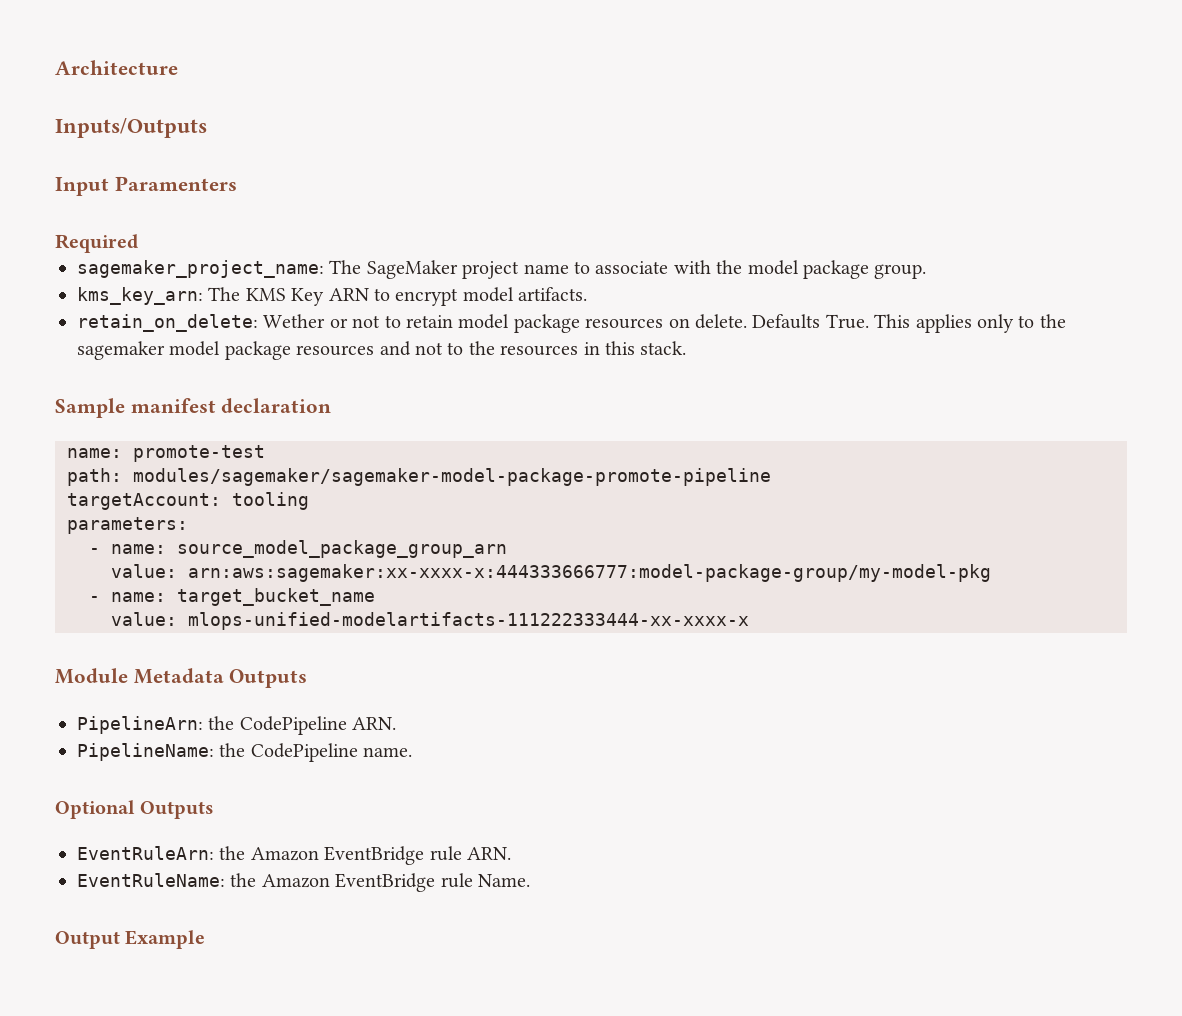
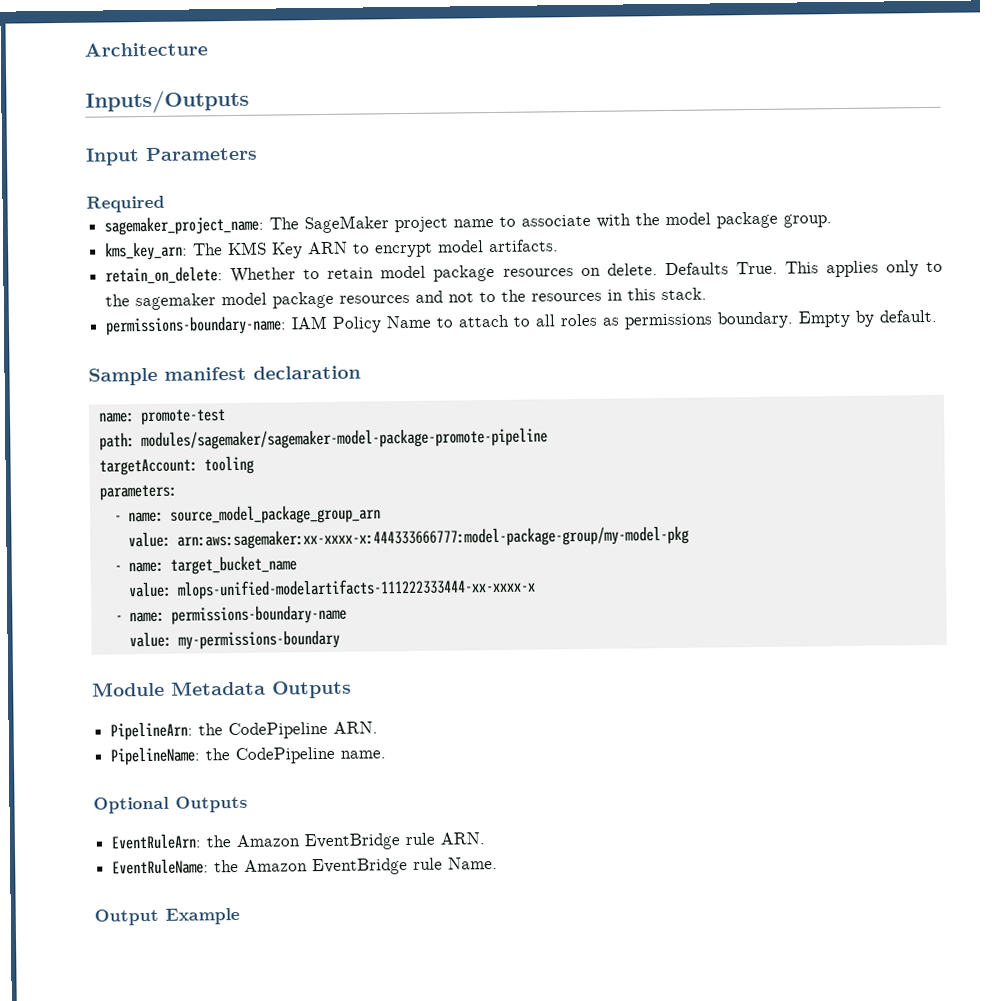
[114,176,237,191] Paramenters -> [145,146,258,162] Parameters
[263,314,381,328] Wether or not -> [230,267,297,284] Whether
(687, 348) none -> [105,309,938,336] // permissions-boundary-name: IAM Policy Name to attach to all roles as permissions boundary. Empty by default.
(749, 621) none -> [114,604,347,625] [128,629,340,650] // - name: permissions-boundary-name // value: my-permissions-boundary

